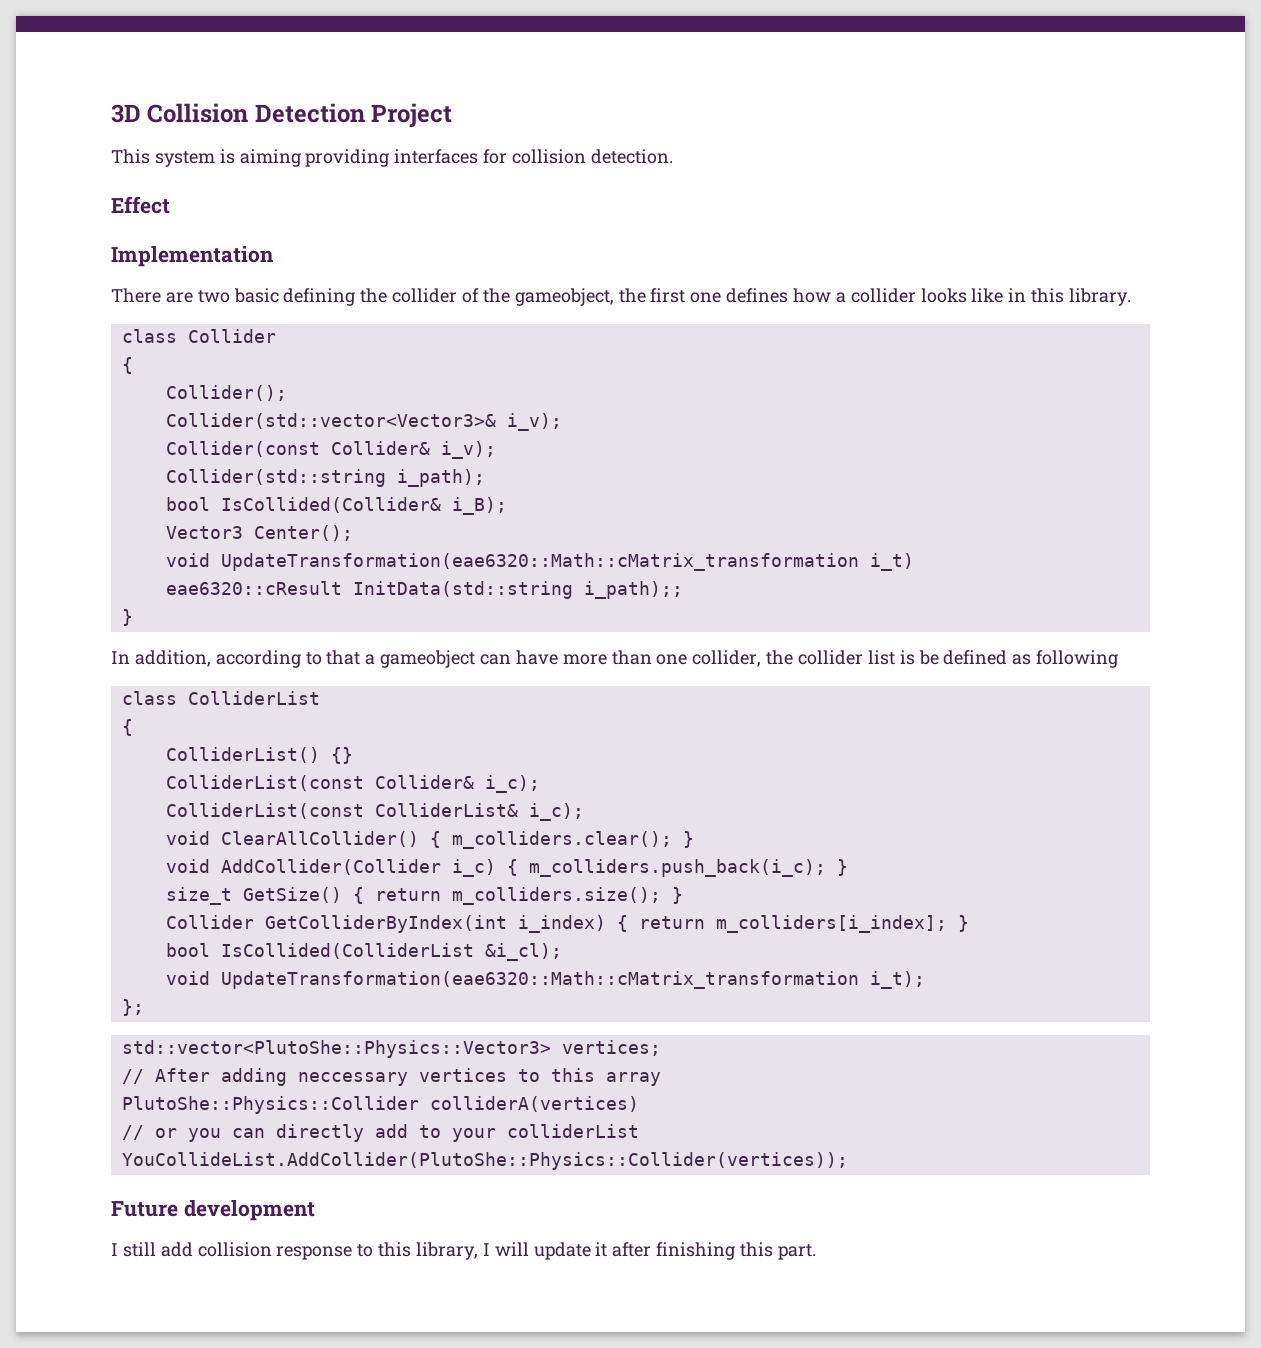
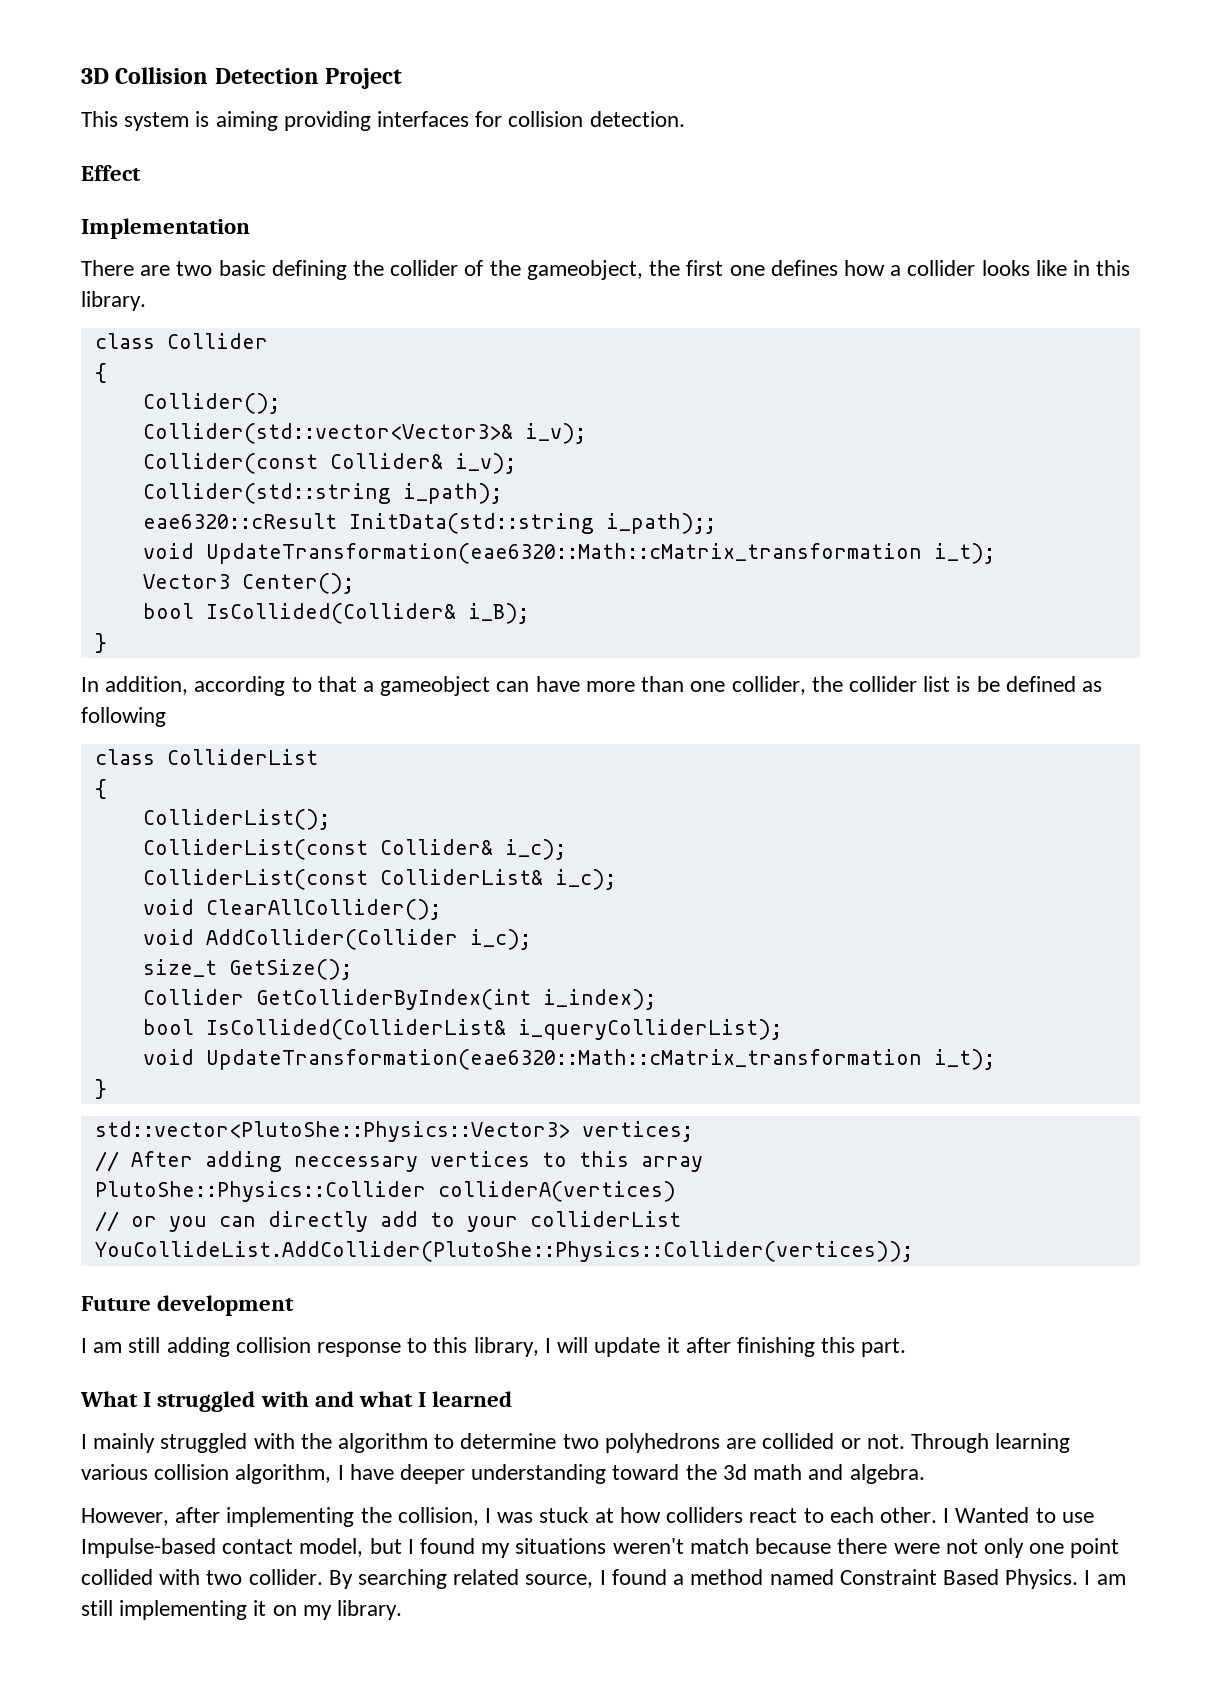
[165,497,507,515] [165,525,353,541] [165,553,914,571] [165,581,683,599] bool IsCollided(Collider& i_B); // Vector3 Center(); // void UpdateTransformation(eae6320::Math::cMatrix_transformation i_t) // eae6320::cResult InitData(std::string i_path);; -> [142,513,716,534] [142,543,995,564] [142,573,354,594] [142,603,529,624] eae6320::cResult InitData(std::string i_path);; // void UpdateTransformation(eae6320::Math::cMatrix_transformation i_t); // Vector3 Center(); // bool IsCollided(Collider& i_B);
[165,747,353,764] ColliderList() {} -> [142,809,330,830] ColliderList();
[220,831,694,849] [165,859,848,877] [165,887,683,905] [165,915,969,933] [165,943,562,961] [165,971,925,989] [121,999,144,1016] ClearAllCollider() { m_colliders.clear(); } // void AddCollider(Collider i_c) { m_colliders.push_back(i_c); } // size_t GetSize() { return m_colliders.size(); } // Collider GetColliderByIndex(int i_index) { return m_colliders[i_index]; } // bool IsCollided(ColliderList &i_cl); // void UpdateTransformation(eae6320::Math::cMatrix_transformation i_t); // }; -> [205,899,441,920] [142,929,531,950] [142,959,352,980] [142,989,656,1010] [142,1019,782,1040] [142,1049,995,1070] [94,1079,107,1099] ClearAllCollider(); // void AddCollider(Collider i_c); // size_t GetSize(); // Collider GetColliderByIndex(int i_index); // bool IsCollided(ColliderList& i_queryColliderList); // void UpdateTransformation(eae6320::Math::cMatrix_transformation i_t); // }
[122,1242,193,1257] still add -> [93,1337,230,1357] am still adding
(816, 1252) none -> [80,1391,513,1412] [81,1433,1071,1453] [81,1464,925,1484] [81,1507,1094,1527] [81,1538,1120,1558] [81,1569,1126,1589] [81,1600,403,1620] // What I struggled with and what I learned // I mainly struggled with the algorithm to determine two polyhedrons are collided or not. Through learning various collision algorithm, I have deeper understanding toward the 3d math and algebra. // However, after implementing the collision, I was stuck at how colliders react to each other. I Wanted to use Impulse-based contact model, but I found my situations weren't match because there were not only one point collided with two collider. By searching related source, I found a method named Constraint Based Physics. I am still implementing it on my library.

